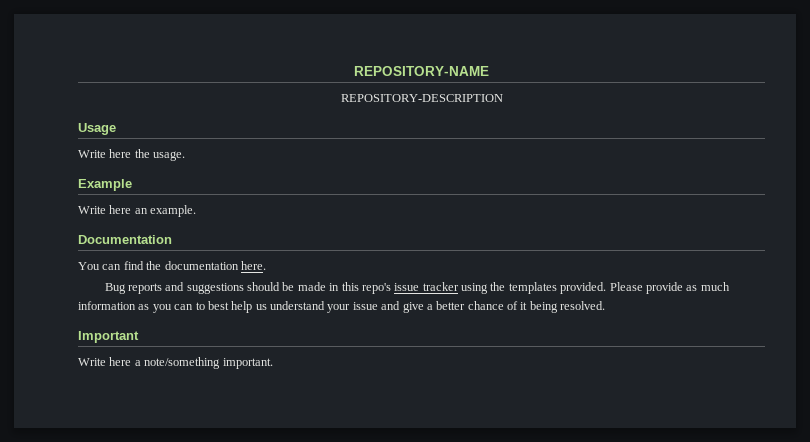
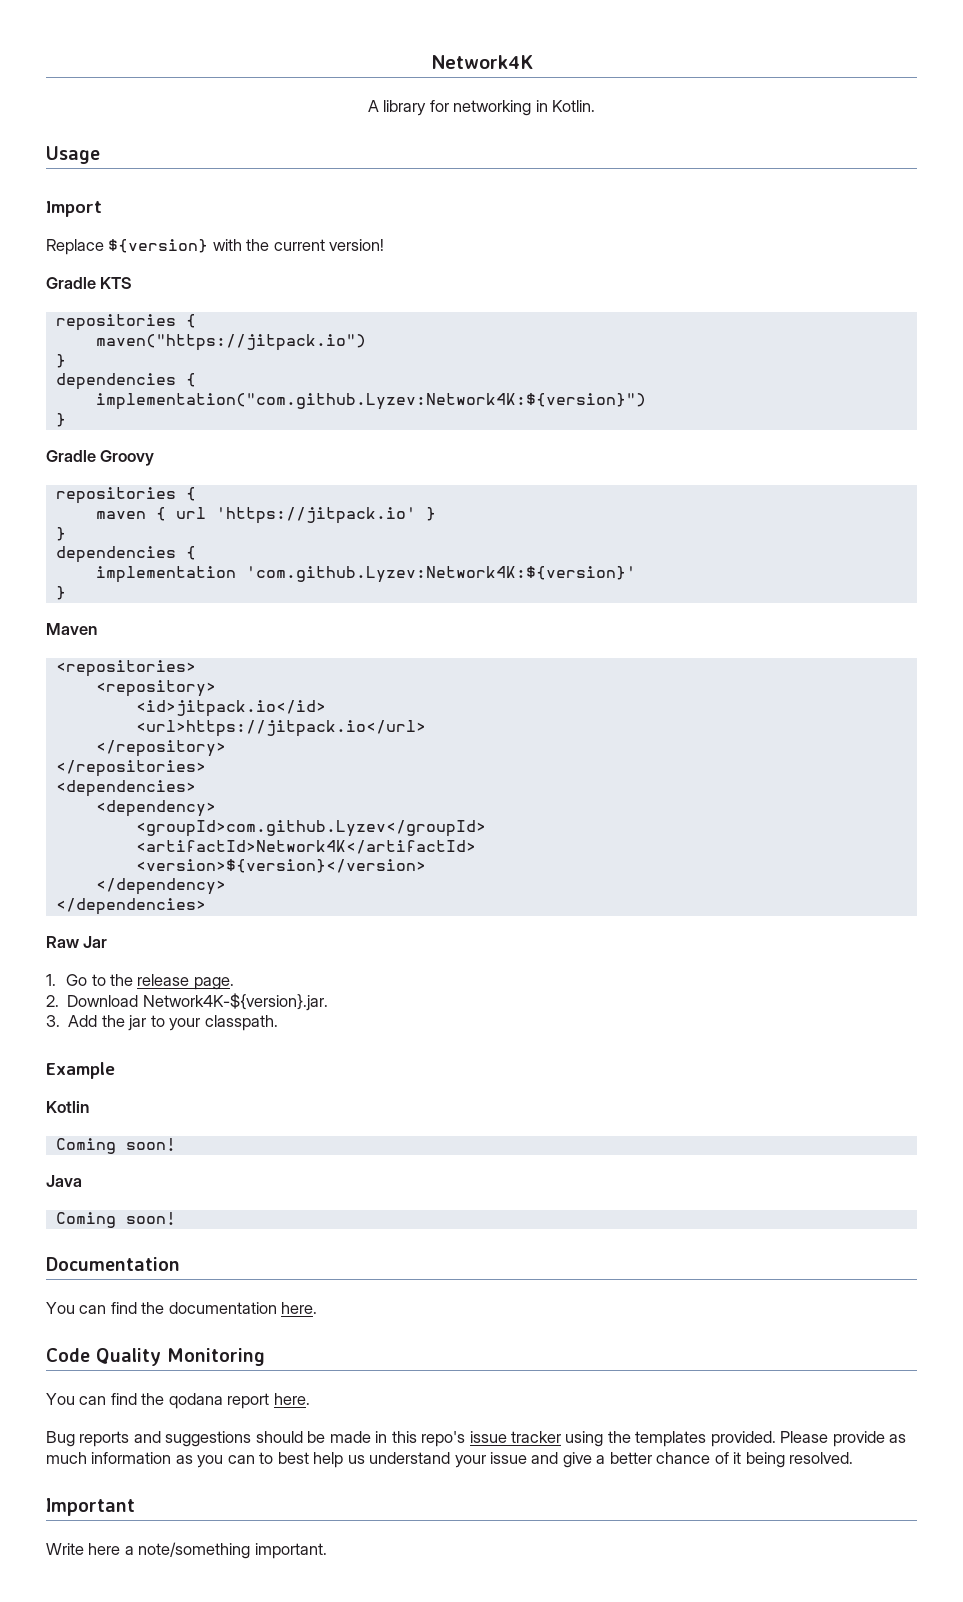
[354,66,489,76] [340,94,503,102] [78,123,116,135] [78,149,186,161] [78,179,132,191] [78,205,197,217] REPOSITORY-NAME // REPOSITORY-DESCRIPTION // Usage // Write here the usage. // Example // Write here an example. -> [430,55,533,69] [367,100,596,116] [46,146,100,164] [46,201,102,217] [46,239,385,255] [46,277,133,289] [55,314,196,331] [95,334,366,351] [55,354,66,368] [55,373,196,390] [95,393,646,410] [55,413,66,427] [46,450,155,466] [55,487,196,504] [95,507,436,524] [55,527,66,541] [55,546,196,563] [95,566,636,583] [55,586,66,600] [46,623,97,635] [55,660,196,677] [95,680,216,697] [135,700,326,717] [135,720,426,737] [95,740,226,757] [55,760,206,777] [55,780,196,797] [95,800,216,817] [135,820,486,837] [135,840,476,854] [135,859,426,873] [95,878,226,895] [55,898,206,915] [46,936,108,948] [46,974,234,990] [46,993,328,1011] [46,1015,278,1031] [46,1062,115,1079] [46,1101,89,1113] [55,1138,176,1154] [46,1175,82,1187] [55,1212,176,1228] Network4K // A library for networking in Kotlin. // Usage // Import // Replace ${version} with the current version! // Gradle KTS // repositories { // maven("https://jitpack.io") // } // dependencies { // implementation("com.github.Lyzev:Network4K:${version}") // } // Gradle Groovy // repositories { // maven { url 'https://jitpack.io' } // } // dependencies { // implementation 'com.github.Lyzev:Network4K:${version}' // } // Maven // <repositories> // <repository> // <id>jitpack.io</id> // <url>https://jitpack.io</url> // </repository> // </repositories> // <dependencies> // <dependency> // <groupId>com.github.Lyzev</groupId> // <artifactId>Network4K</artifactId> // <version>${version}</version> // </dependency> // </dependencies> // Raw Jar // 1. Go to the release page. // 2. Download Network4K-${version}.jar. // 3. Add the jar to your classpath. // Example // Kotlin // Coming soon! // Java // Coming soon!
(266, 265) none -> [46,1348,265,1366] [46,1393,310,1409] // Code Quality Monitoring // You can find the qodana report here.

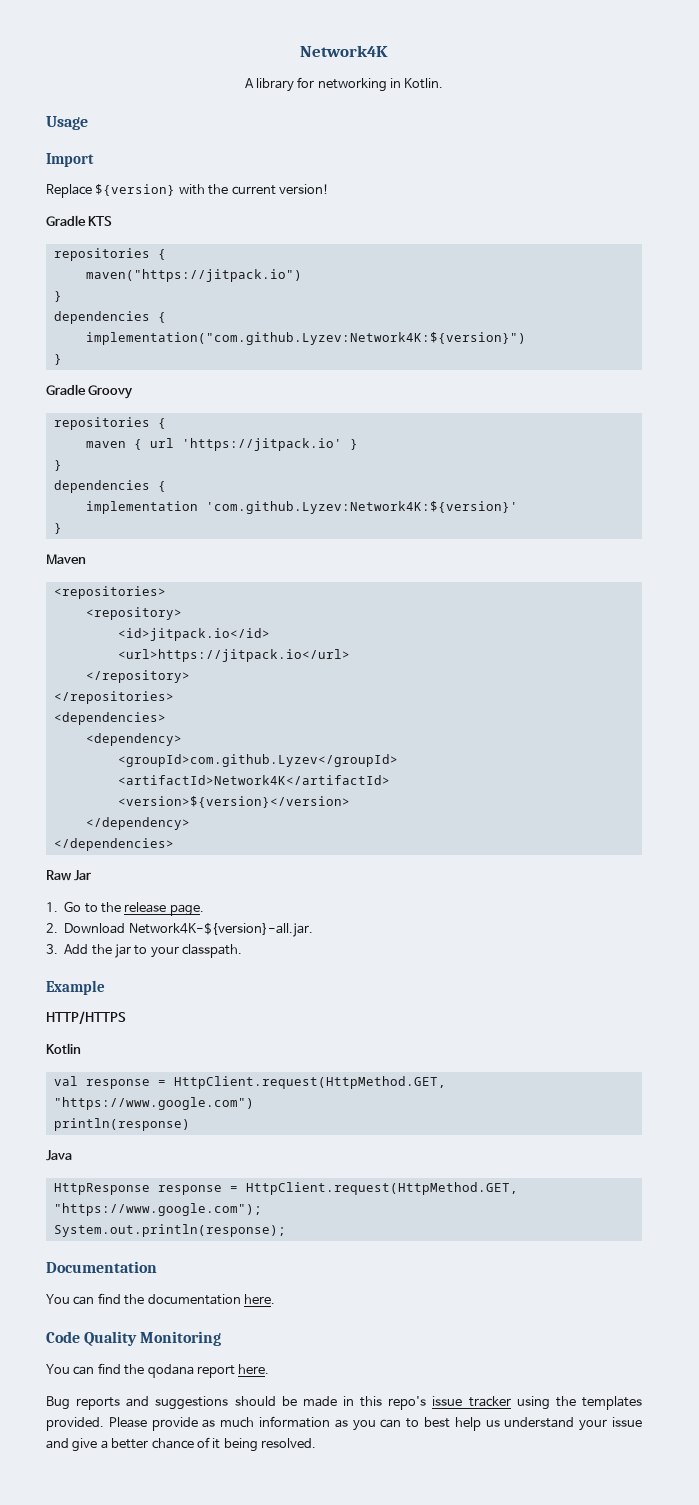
[142,993,328,1011] Network4K-${version}.jar. -> [128,922,313,937] Network4K-${version}-all.jar.
(115, 1070) none -> [46,1011,126,1025] // HTTP/HTTPS
[55,1138,176,1154] [46,1175,82,1187] [55,1212,176,1228] Coming soon! // Java // Coming soon! -> [53,1076,446,1089] [53,1097,254,1110] [53,1118,190,1131] [46,1150,72,1161] [53,1182,518,1195] [53,1203,262,1216] [53,1224,286,1237] val response = HttpClient.request(HttpMethod.GET, "https://www.google.com") // println(response) // Java // HttpResponse response = HttpClient.request(HttpMethod.GET, "https://www.google.com"); // System.out.println(response);
[46,1498,135,1516] [46,1542,327,1559] // Important // Write here a note/something important. -> (316, 1443) none

